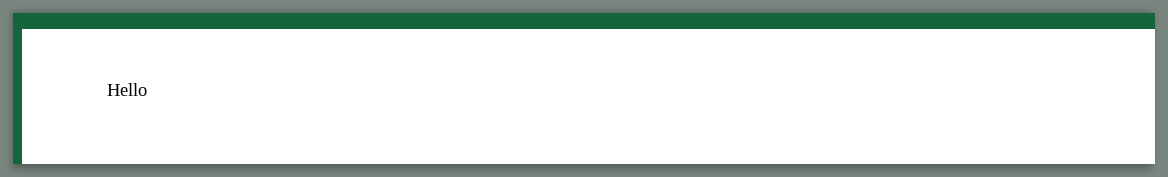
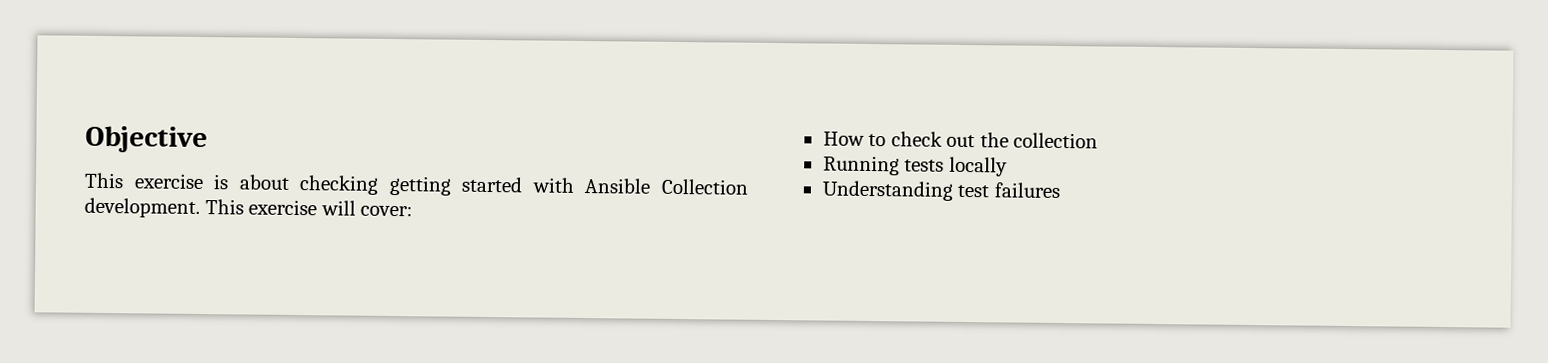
[107,83,147,96] Hello -> [85,125,208,154] [84,172,749,196] [84,197,414,218] [822,131,1099,149] [822,155,1008,177] [821,180,1061,201] Objective // This exercise is about checking getting started with Ansible Collection development. This exercise will cover: // How to check out the collection // Running tests locally // Understanding test failures

